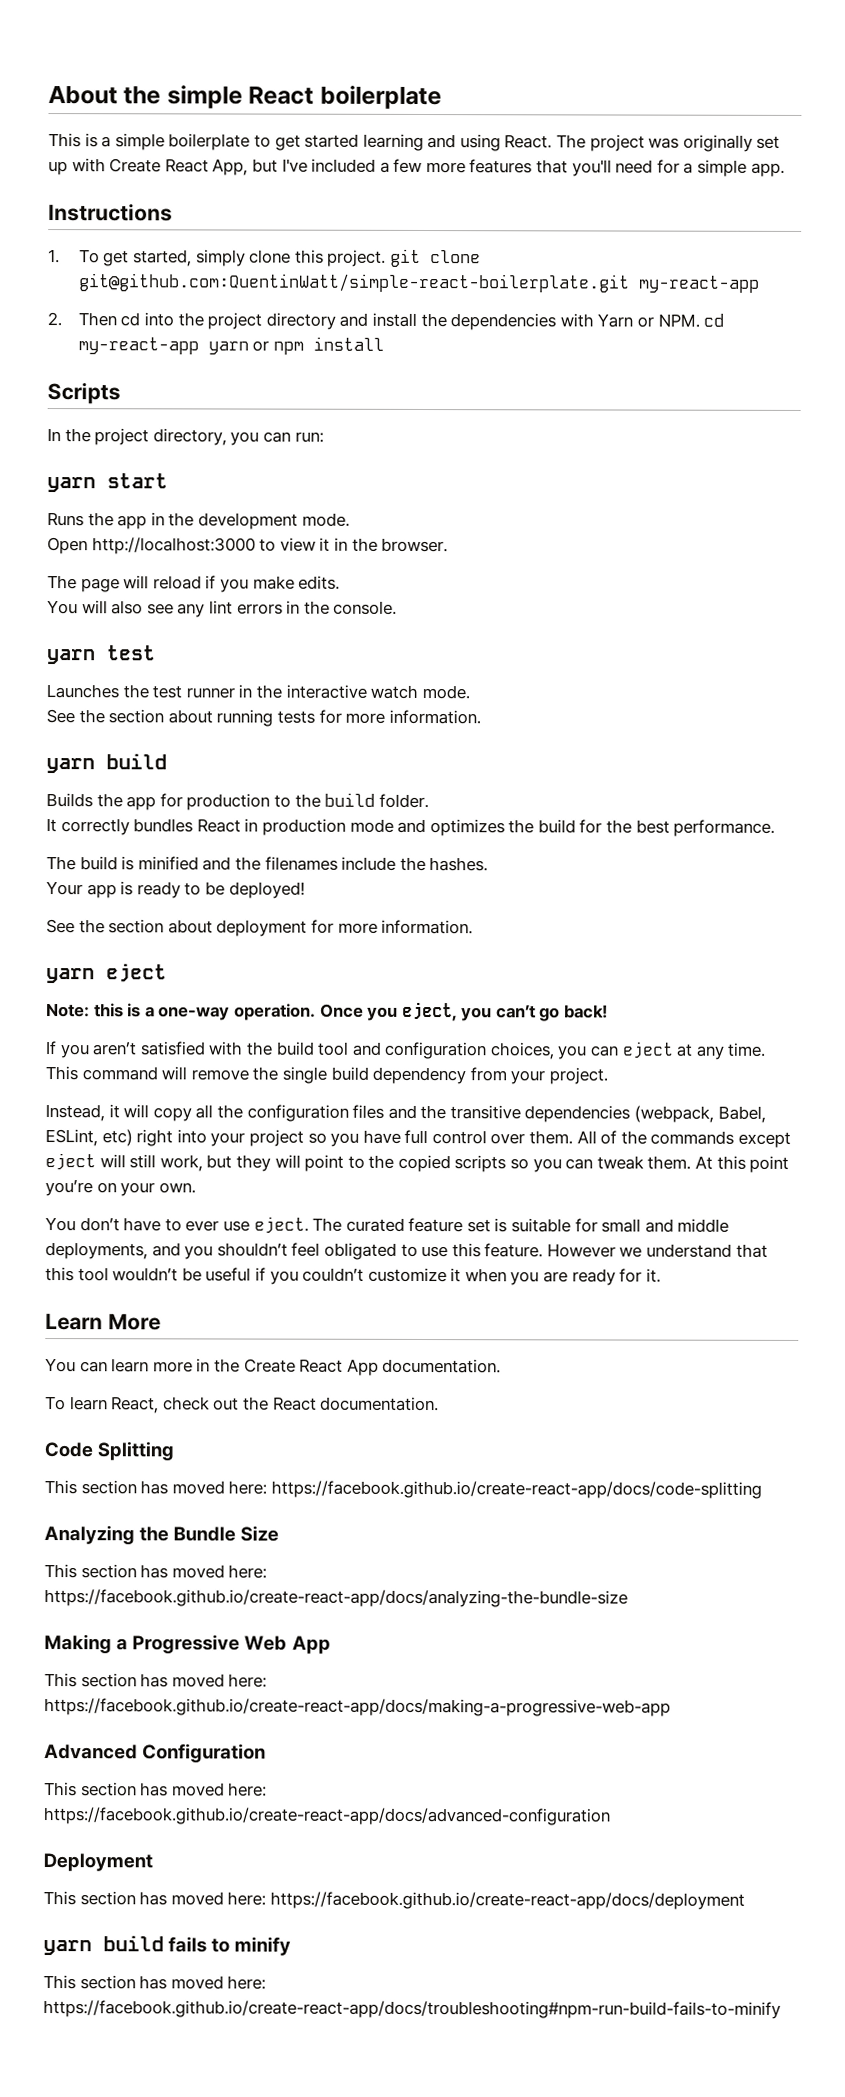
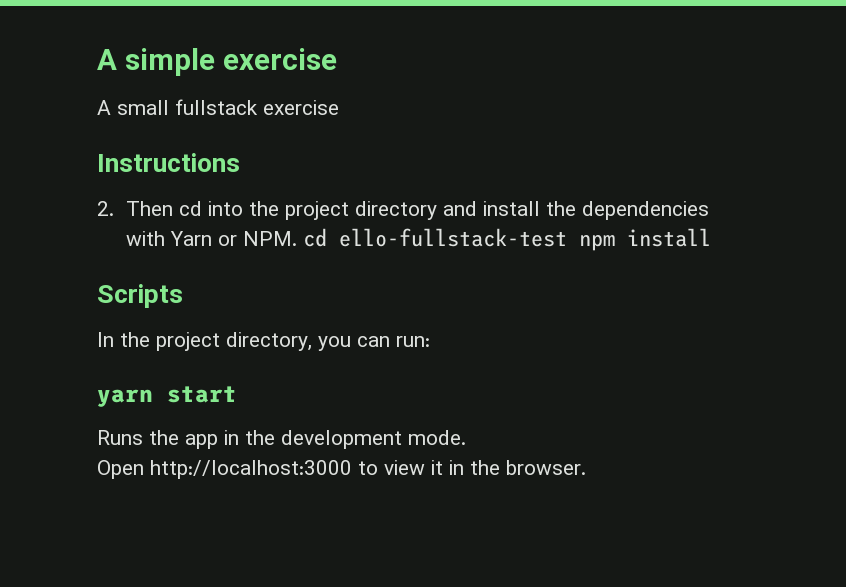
[48,85,442,110] [48,133,781,152] [48,158,785,177] [48,203,173,222] [48,248,481,267] [77,273,760,293] About the simple React boilerplate // This is a simple boilerplate to get started learning and using React. The project was originally set up with Create React App, but I've included a few more features that you'll need for a simple app. // Instructions // 1. To get started, simply clone this project. git clone git@github.com:QuentinWatt/simple-react-boilerplate.git my-react-app -> [97,48,337,76] [97,99,339,115] [97,153,240,172] A simple exercise // A small fullstack exercise // Instructions
[77,337,270,355] my-react-app yarn or -> [338,228,567,247] ello-fullstack-test
[47,575,341,593] [47,600,398,618] [47,645,156,665] [46,684,470,700] [46,709,481,727] [46,753,167,774] [46,792,429,811] [46,818,776,837] [46,856,489,872] [46,881,305,899] [46,919,474,937] [46,963,167,984] [46,1001,609,1022] [45,1041,767,1060] [45,1066,608,1085] [45,1104,766,1123] [45,1129,792,1148] [45,1153,790,1173] [45,1180,196,1197] [45,1216,730,1234] [45,1242,768,1260] [45,1267,661,1286] [45,1313,161,1331] [45,1358,502,1376] [45,1396,440,1414] [44,1441,175,1461] [44,1480,762,1499] [44,1525,280,1545] [44,1564,268,1579] [44,1589,628,1608] [44,1634,331,1654] [44,1673,268,1688] [44,1698,671,1717] [44,1743,267,1763] [44,1782,268,1797] [43,1807,611,1826] [43,1853,153,1872] [43,1891,745,1910] [43,1935,292,1956] [43,1975,267,1990] [43,2000,781,2019] // The page will reload if you make edits. // You will also see any lint errors in the console. // yarn test // Launches the test runner in the interactive watch mode. // See the section about running tests for more information. // yarn build // Builds the app for production to the build folder. // It correctly bundles React in production mode and optimizes the build for the best performance. // The build is minified and the filenames include the hashes. // Your app is ready to be deployed! // See the section about deployment for more information. // yarn eject // Note: this is a one-way operation. Once you eject, you can’t go back! // If you aren’t satisfied with the build tool and configuration choices, you can eject at any time. This command will remove the single build dependency from your project. // Instead, it will copy all the configuration files and the transitive dependencies (webpack, Babel, ESLint, etc) right into your project so you have full control over them. All of the commands except eject will still work, but they will point to the copied scripts so you can tweak them. At this point you’re on your own. // You don’t have to ever use eject. The curated feature set is suitable for small and middle deployments, and you shouldn’t feel obligated to use this feature. However we understand that this tool wouldn’t be useful if you couldn’t customize it when you are ready for it. // Learn More // You can learn more in the Create React App documentation. // To learn React, check out the React documentation. // Code Splitting // This section has moved here: https://facebook.github.io/create-react-app/docs/code-splitting // Analyzing the Bundle Size // This section has moved here: https://facebook.github.io/create-react-app/docs/analyzing-the-bundle-size // Making a Progressive Web App // This section has moved here: https://facebook.github.io/create-react-app/docs/making-a-progressive-web-app // Advanced Configuration // This section has moved here: https://facebook.github.io/create-react-app/docs/advanced-configuration // Deployment // This section has moved here: https://facebook.github.io/create-react-app/docs/deployment // yarn build fails to minify // This section has moved here: https://facebook.github.io/create-react-app/docs/troubleshooting#npm-run-build-fails-to-minify -> (586, 467) none

